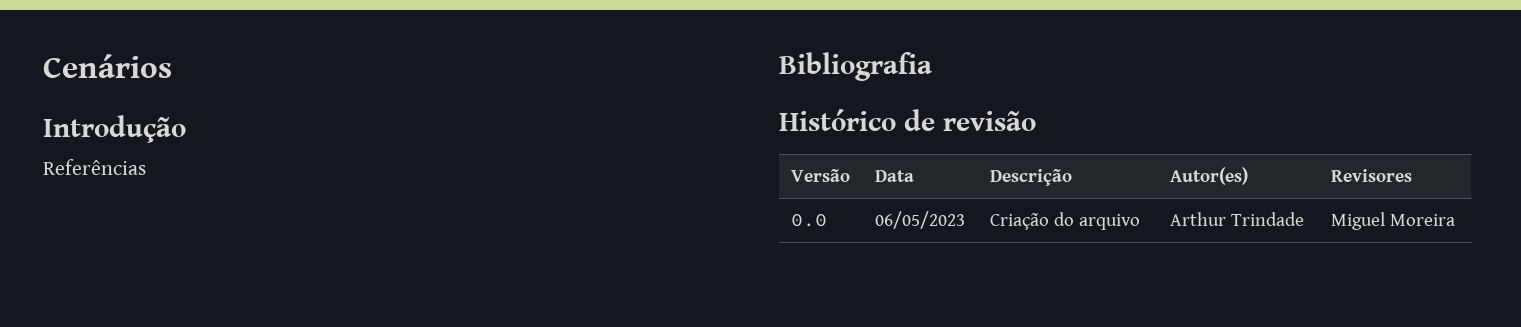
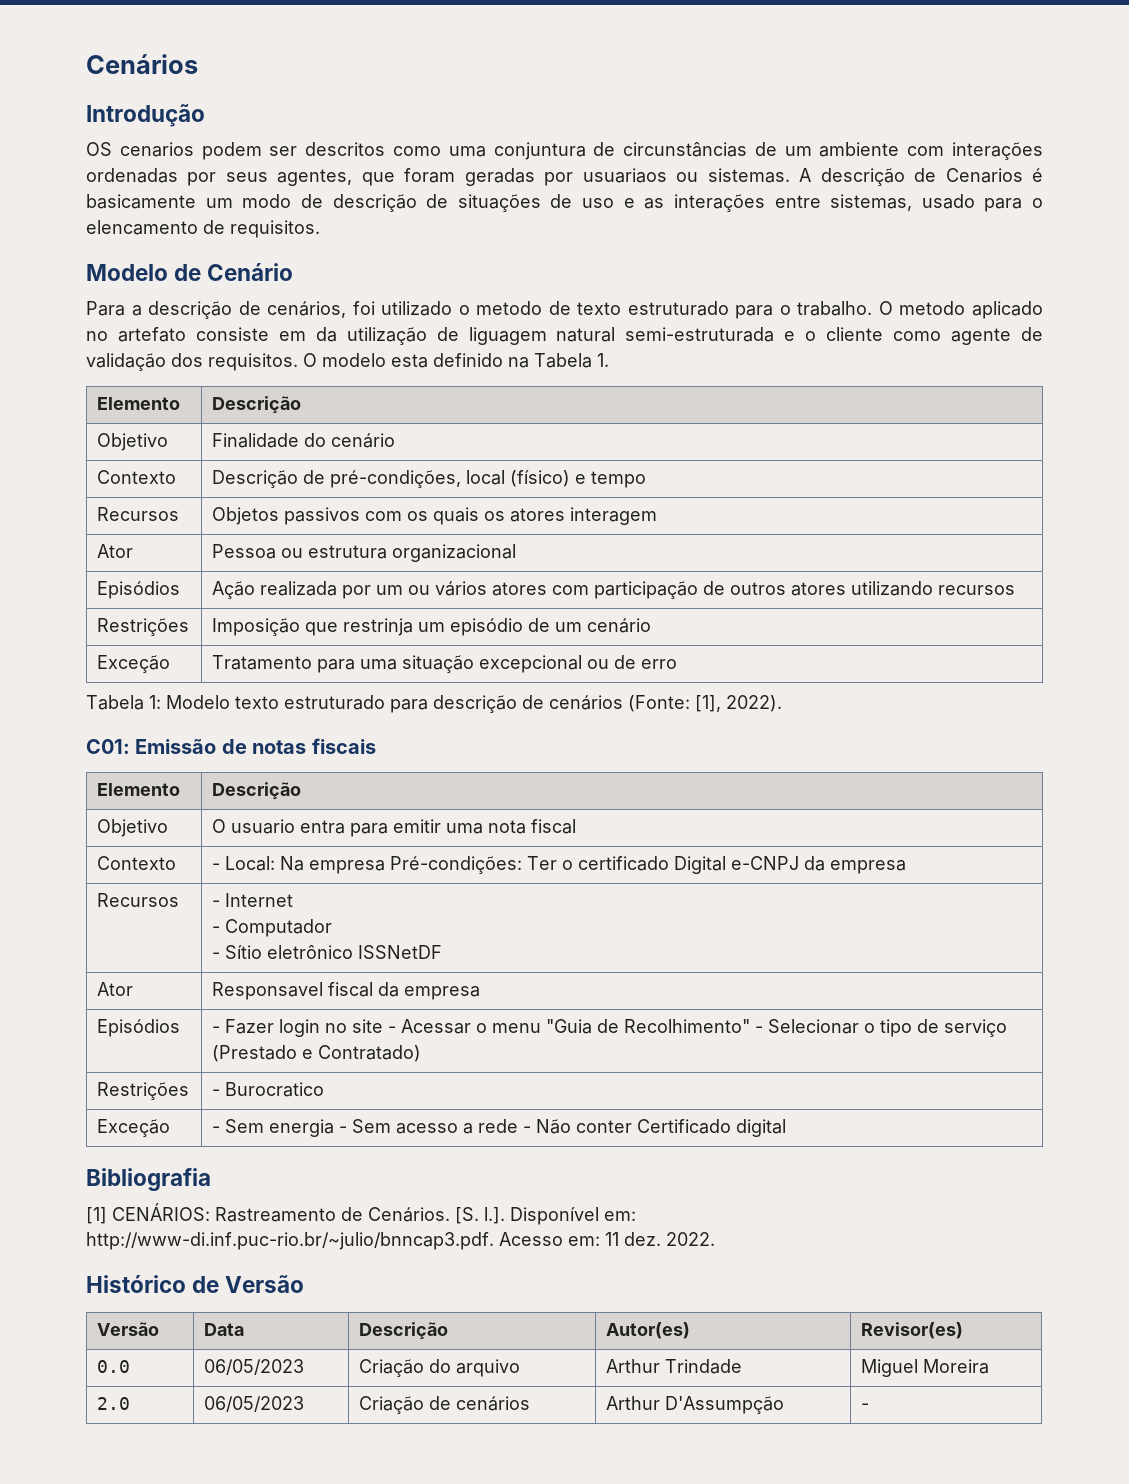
[43,159,146,175] [779,52,932,81] Referências // Bibliografia -> [86,142,1044,160] [86,168,1043,186] [86,194,1043,212] [86,220,320,238] [86,263,294,281] [86,301,1043,319] [86,327,1043,345] [86,353,609,371] [97,397,181,410] [212,396,302,414] [97,433,169,451] [212,433,396,448] [97,470,177,484] [212,470,647,488] [97,507,180,521] [212,507,658,525] [97,544,134,558] [212,544,517,562] [97,581,181,599] [212,581,1016,599] [97,618,190,636] [212,618,652,636] [97,655,171,673] [212,655,678,673] [86,695,782,713] [86,738,376,754] [97,783,181,796] [212,782,302,800] [97,819,169,837] [212,819,577,837] [97,856,177,870] [212,856,907,874] [97,893,180,907] [212,893,294,907] [212,919,333,937] [212,945,443,959] [97,982,134,996] [212,982,481,1000] [97,1019,181,1037] [212,1019,1008,1037] [212,1045,422,1062] [97,1082,190,1100] [212,1082,325,1097] [97,1119,171,1137] [212,1119,787,1137] [86,1168,211,1191] [86,1203,636,1225] [86,1232,715,1250] OS cenarios podem ser descritos como uma conjuntura de circunstâncias de um ambiente com interações ordenadas por seus agentes, que foram geradas por usuariaos ou sistemas. A descrição de Cenarios é basicamente um modo de descrição de situações de uso e as interações entre sistemas, usado para o elencamento de requisitos. // Modelo de Cenário // Para a descrição de cenários, foi utilizado o metodo de texto estruturado para o trabalho. O metodo aplicado no artefato consiste em da utilização de liguagem natural semi-estruturada e o cliente como agente de validação dos requisitos. O modelo esta definido na Tabela 1. // Elemento | Descrição // Objetivo | Finalidade do cenário // Contexto | Descrição de pré-condições, local (físico) e tempo // Recursos | Objetos passivos com os quais os atores interagem // Ator | Pessoa ou estrutura organizacional // Episódios | Ação realizada por um ou vários atores com participação de outros atores utilizando recursos // Restrições | Imposição que restrinja um episódio de um cenário // Exceção | Tratamento para uma situação excepcional ou de erro // Tabela 1: Modelo texto estruturado para descrição de cenários (Fonte: [1], 2022). // C01: Emissão de notas fiscais // Elemento | Descrição // Objetivo | O usuario entra para emitir uma nota fiscal // Contexto | - Local: Na empresa Pré-condições: Ter o certificado Digital e-CNPJ da empresa // Recursos | - Internet // - Computador // - Sítio eletrônico ISSNetDF // Ator | Responsavel fiscal da empresa // Episódios | - Fazer login no site - Acessar o menu "Guia de Recolhimento" - Selecionar o tipo de serviço (Prestado e Contratado) // Restrições | - Burocratico // Exceção | - Sem energia - Sem acesso a rede - Não conter Certificado digital // Bibliografia // [1] CENÁRIOS: Rastreamento de Cenários. [S. l.]. Disponível em: http://www-di.inf.puc-rio.br/~julio/bnncap3.pdf. Acesso em: 11 dez. 2022.
[943,111,1036,131] revisão -> [225,1275,305,1293] Versão
[1330,169,1412,182] Revisores -> [861,1322,964,1339] Revisor(es)
(1456, 220) none -> [97,1397,131,1410] [204,1396,305,1412] [359,1396,531,1414] [606,1396,785,1414] [861,1403,870,1410] // 2.0 | 06/05/2023 | Criação de cenários | Arthur D'Assumpção | -

